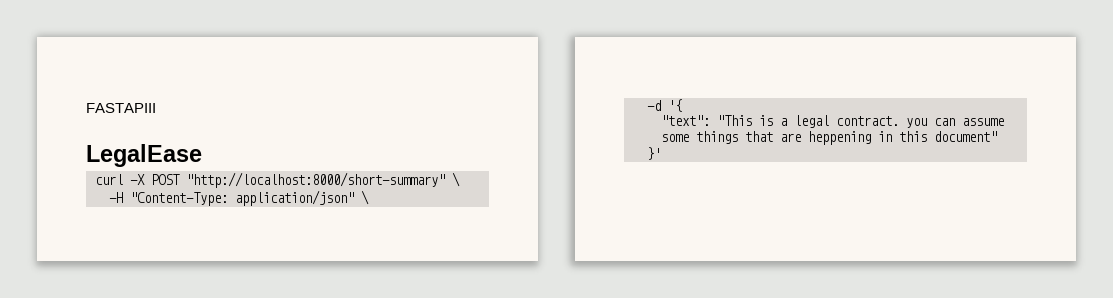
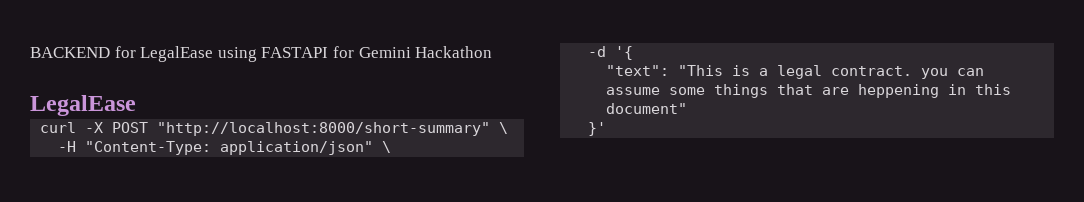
[86,103,156,113] FASTAPIII -> [30,46,493,62] BACKEND for LegalEase using FASTAPI for Gemini Hackathon

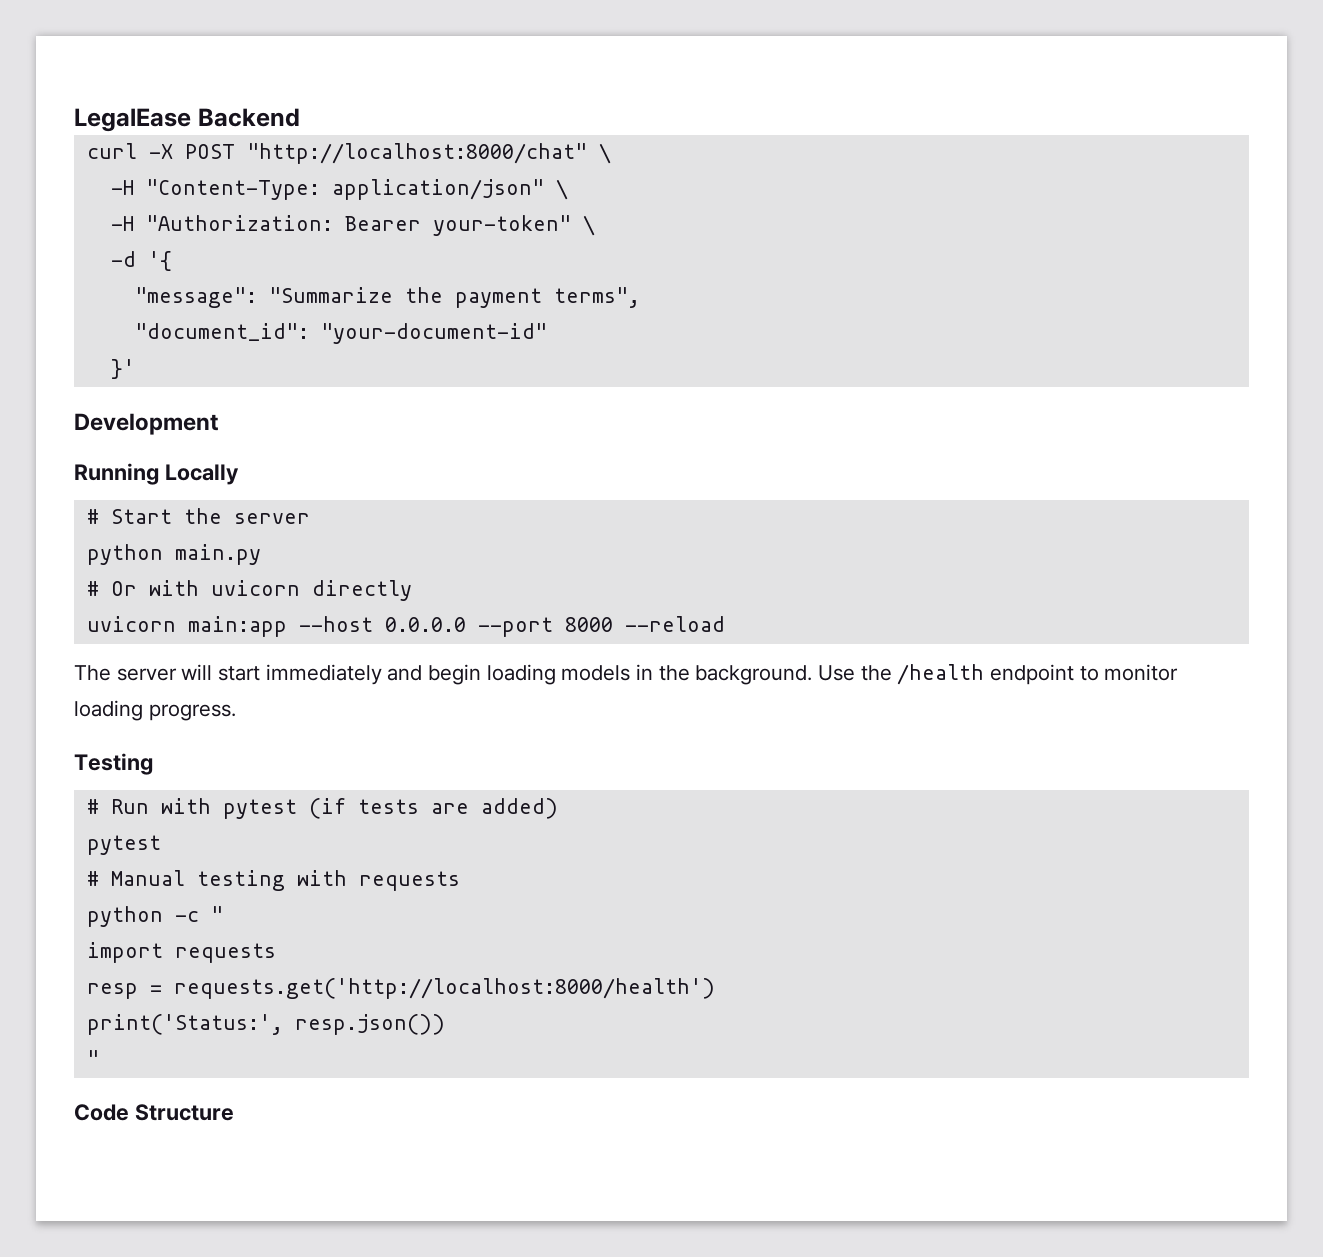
[30,46,493,62] [30,95,136,116] BACKEND for LegalEase using FASTAPI for Gemini Hackathon // LegalEase -> [74,108,300,132] LegalEase Backend
[157,122,491,136] "http://localhost:8000/short-summary" -> [246,143,587,164] "http://localhost:8000/chat"
[588,46,634,60] [606,65,985,79] [606,84,1012,98] [606,103,688,114] [588,122,607,136] -d '{ // "text": "This is a legal contract. you can assume some things that are heppening in this document" // }' -> [110,215,595,236] [110,251,172,271] [134,287,640,308] [134,323,547,344] [110,359,135,379] [74,413,219,435] [74,463,239,485] [86,508,310,524] [86,544,261,565] [86,580,412,601] [86,616,725,637] [74,664,1179,685] [74,700,236,721] [74,753,153,775] [86,798,558,819] [86,835,161,855] [86,870,460,891] [86,906,223,927] [86,942,276,963] [86,978,715,999] [86,1014,445,1035] [86,1050,99,1066] [74,1104,234,1121] -H "Authorization: Bearer your-token" \ // -d '{ // "message": "Summarize the payment terms", // "document_id": "your-document-id" // }' // Development // Running Locally // # Start the server // python main.py // # Or with uvicorn directly // uvicorn main:app --host 0.0.0.0 --port 8000 --reload // The server will start immediately and begin loading models in the background. Use the /health endpoint to monitor loading progress. // Testing // # Run with pytest (if tests are added) // pytest // # Manual testing with requests // python -c " // import requests // resp = requests.get('http://localhost:8000/health') // print('Status:', resp.json()) // " // Code Structure

